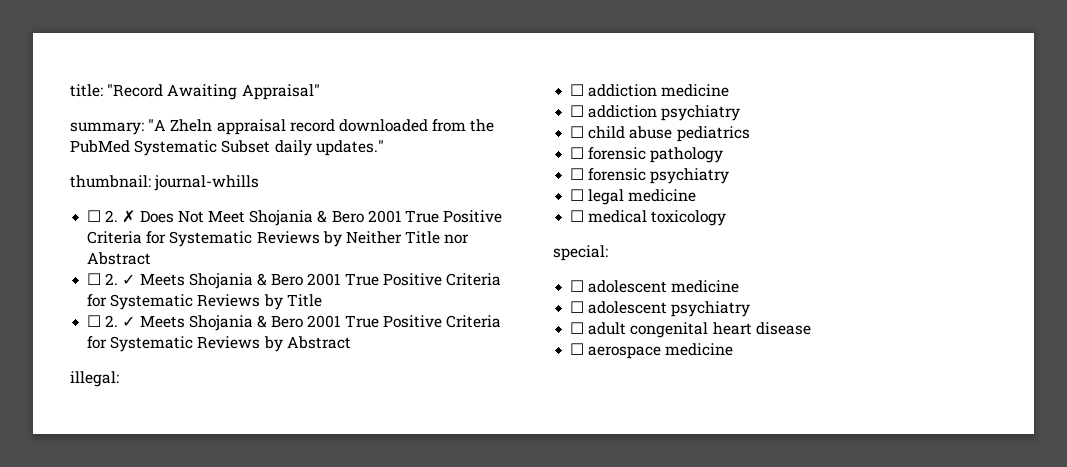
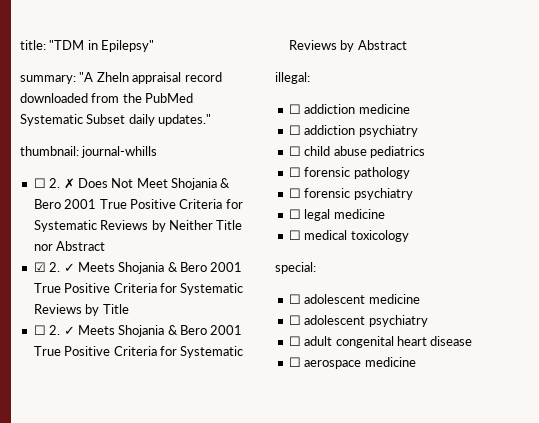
[107,84,320,100] "Record Awaiting Appraisal" -> [49,40,155,52] "TDM in Epilepsy"
[87,273,102,285] ☐ -> [33,262,46,272] ☑

